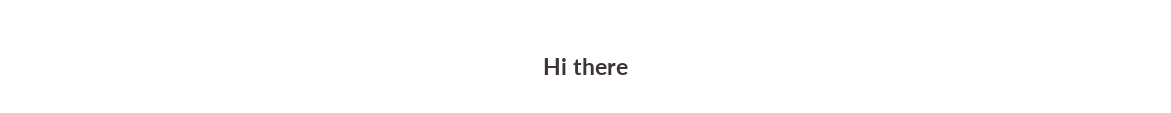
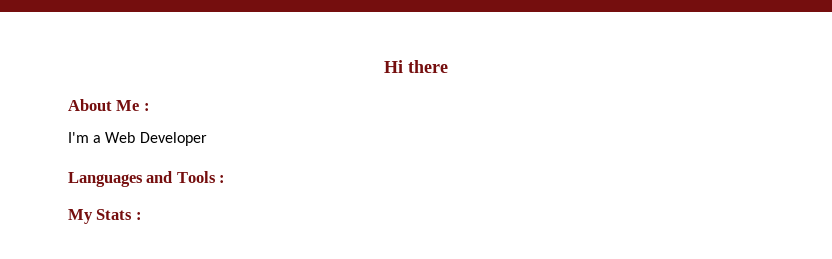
(629, 66) none -> [68,99,150,111] [68,132,207,146] [68,171,226,187] [68,209,142,224] // About Me : // I'm a Web Developer // Languages and Tools : // My Stats :

